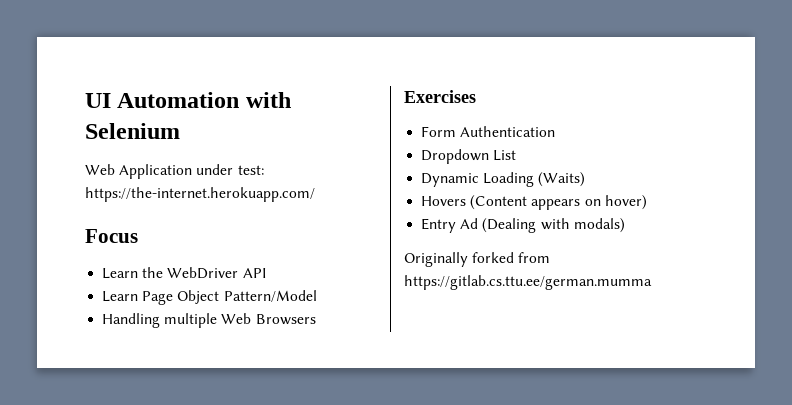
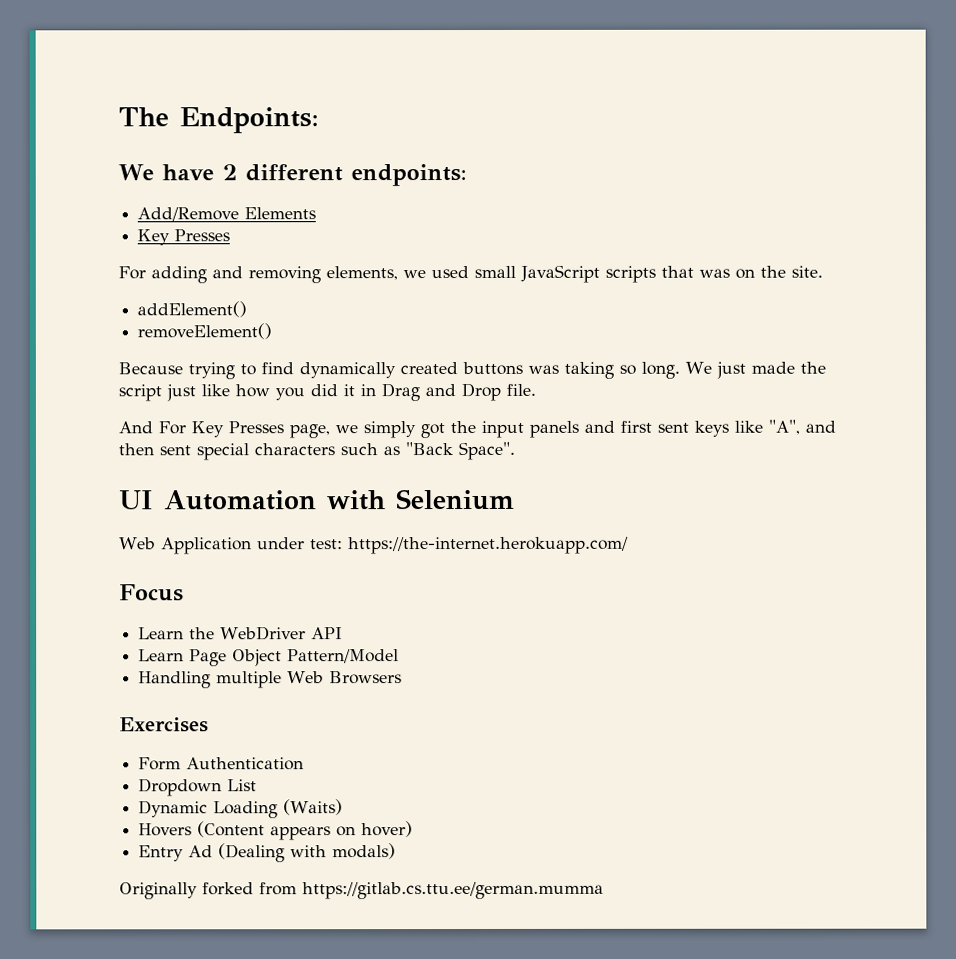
(85, 100) none -> [118,107,319,134] [118,164,467,187] [137,207,317,222] [137,229,231,246] [118,264,823,284] [137,301,248,318] [137,323,273,340] [118,361,826,380] [118,382,536,402] [118,419,836,439] [118,441,515,461] The Endpoints: // We have 2 different endpoints: // Add/Remove Elements // Key Presses // For adding and removing elements, we used small JavaScript scripts that was on the site. // addElement() // removeElement() // Because trying to find dynamically created buttons was taking so long. We just made the script just like how you did it in Drag and Drop file. // And For Key Presses page, we simply got the input panels and first sent keys like "A", and then sent special characters such as "Back Space". //

